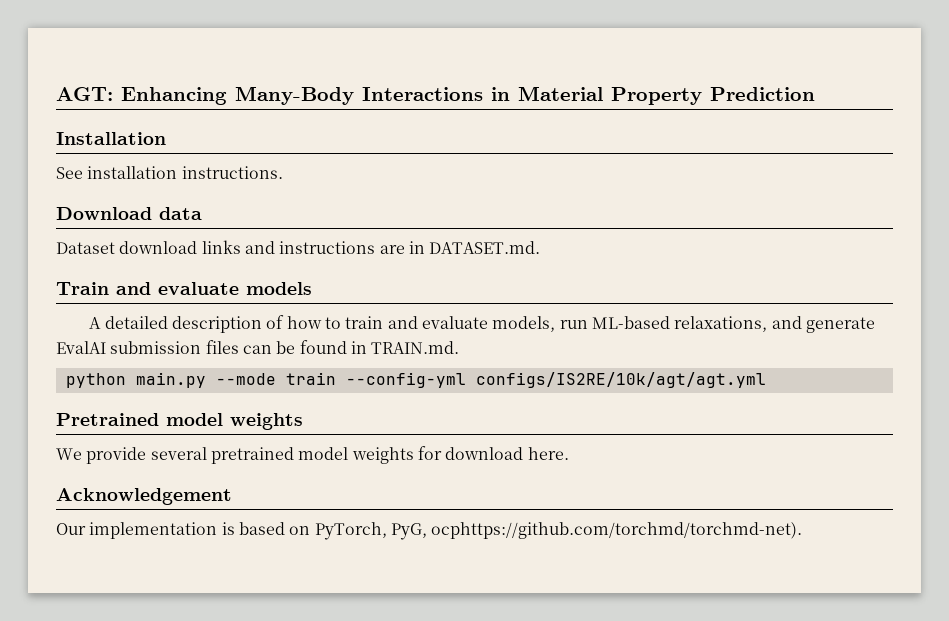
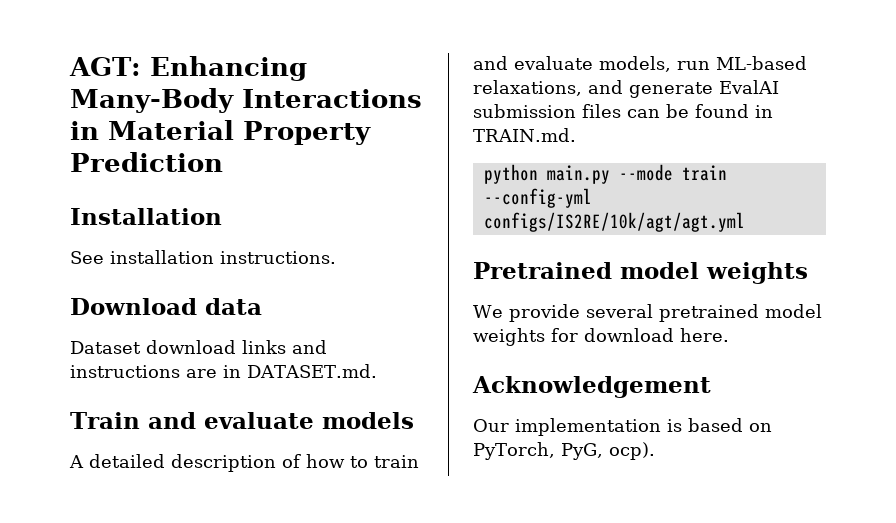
[431,522,803,539] ocphttps://github.com/torchmd/torchmd-net). -> [608,442,655,460] ocp).

